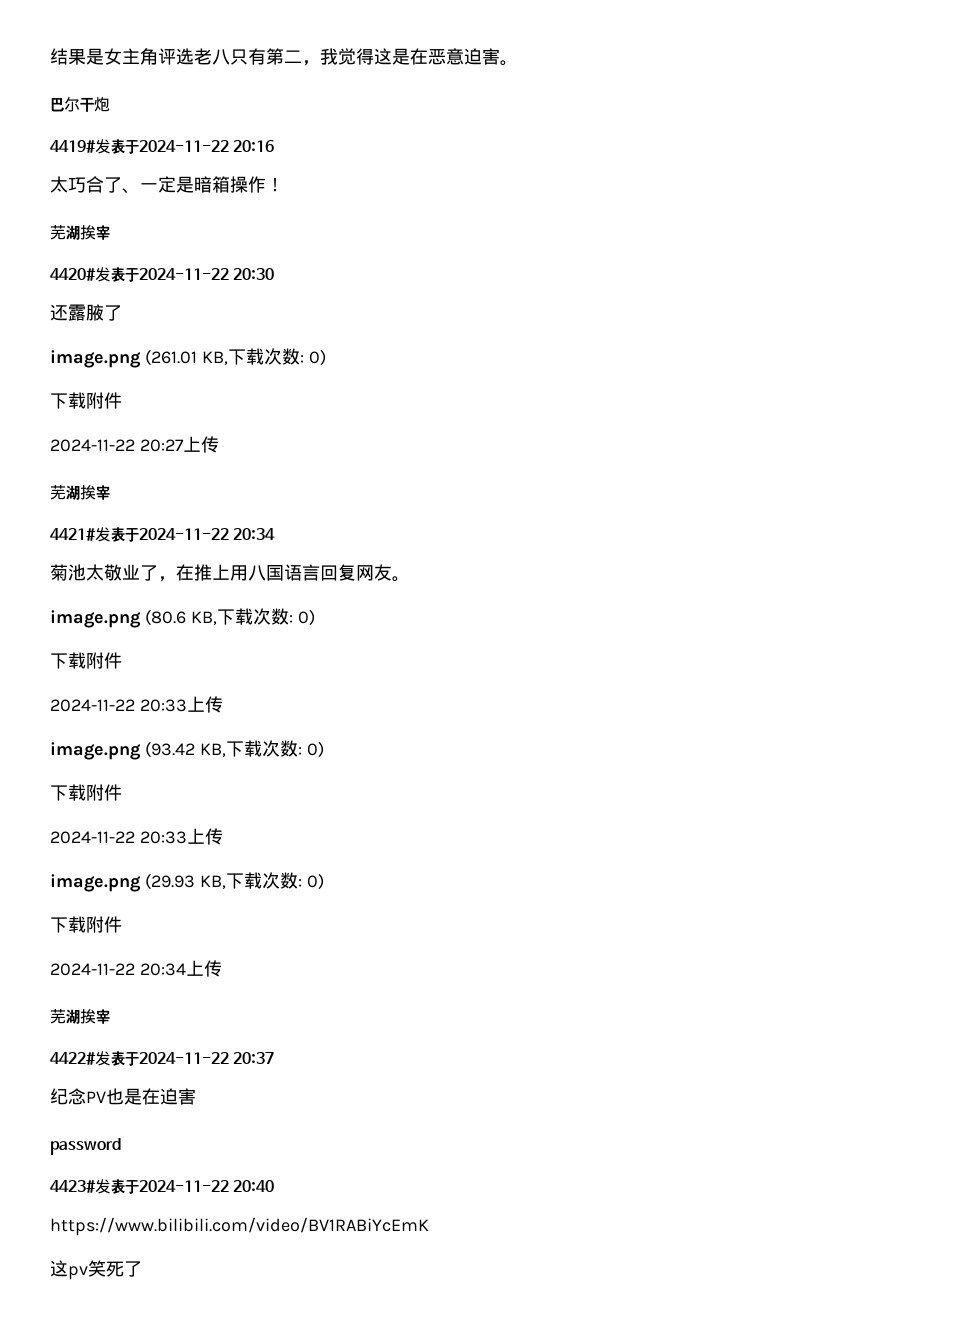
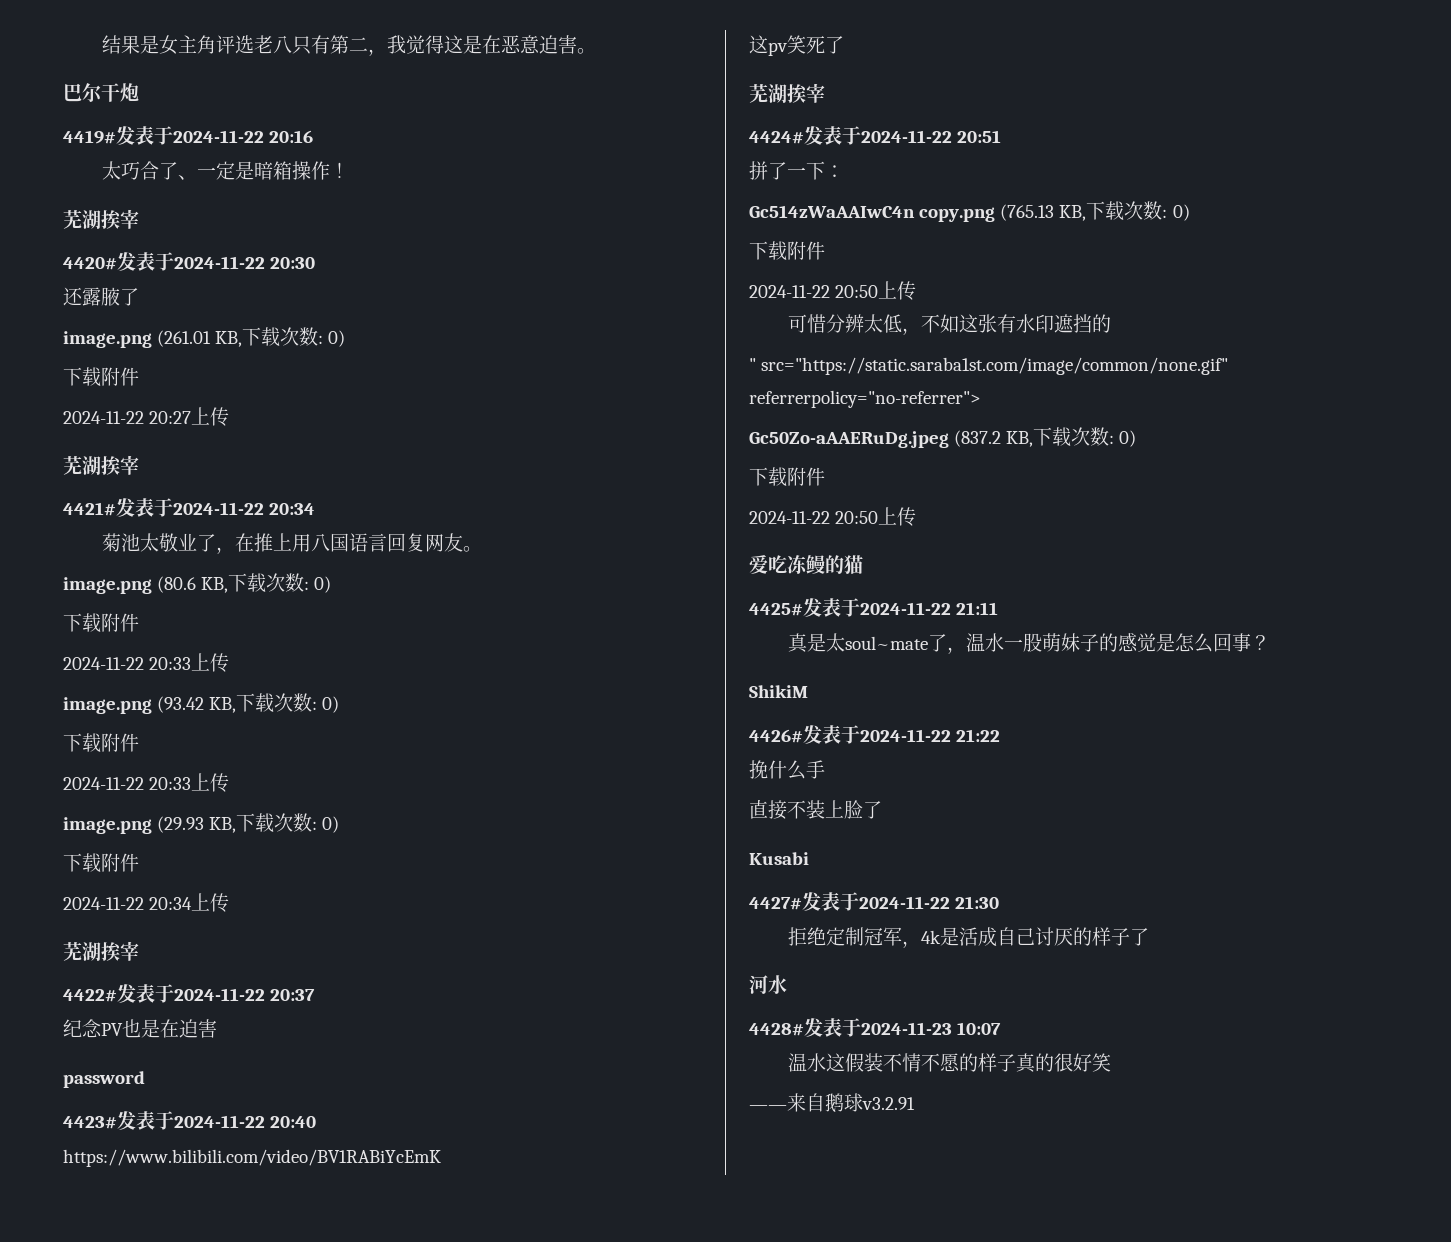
(142, 1269) none -> [749,83,825,103] [749,126,1002,145] [749,161,844,180] [749,201,1190,222] [749,241,825,261] [749,281,917,300] [787,314,1111,335] [749,357,1229,375] [749,390,981,408] [749,427,1137,448] [749,467,825,487] [749,507,917,526] [748,555,863,574] [749,598,999,617] [787,633,1270,654] [749,685,808,698] [749,725,1001,744] [749,760,825,780] [749,800,882,820] [749,852,809,865] [749,892,1000,911] [787,927,1149,948] [749,975,787,994] [749,1018,1002,1037] [787,1053,1111,1073] [749,1093,915,1113] // 芜湖挨宰 // 4424#发表于2024-11-22 20:51 // 拼了一下： // Gc514zWaAAIwC4n copy.png (765.13 KB,下载次数: 0) // 下载附件 // 2024-11-22 20:50上传 // 可惜分辨太低，不如这张有水印遮挡的 // " src="https://static.saraba1st.com/image/common/none.gif" referrerpolicy="no-referrer"> // Gc50Zo-aAAERuDg.jpeg (837.2 KB,下载次数: 0) // 下载附件 // 2024-11-22 20:50上传 // 爱吃冻鳗的猫 // 4425#发表于2024-11-22 21:11 // 真是太soul~mate了，温水一股萌妹子的感觉是怎么回事？ // ShikiM // 4426#发表于2024-11-22 21:22 // 挽什么手 // 直接不装上脸了 // Kusabi // 4427#发表于2024-11-22 21:30 // 拒绝定制冠军，4k是活成自己讨厌的样子了 // 河水 // 4428#发表于2024-11-23 10:07 // 温水这假装不情不愿的样子真的很好笑 // ——来自鹅球v3.2.91

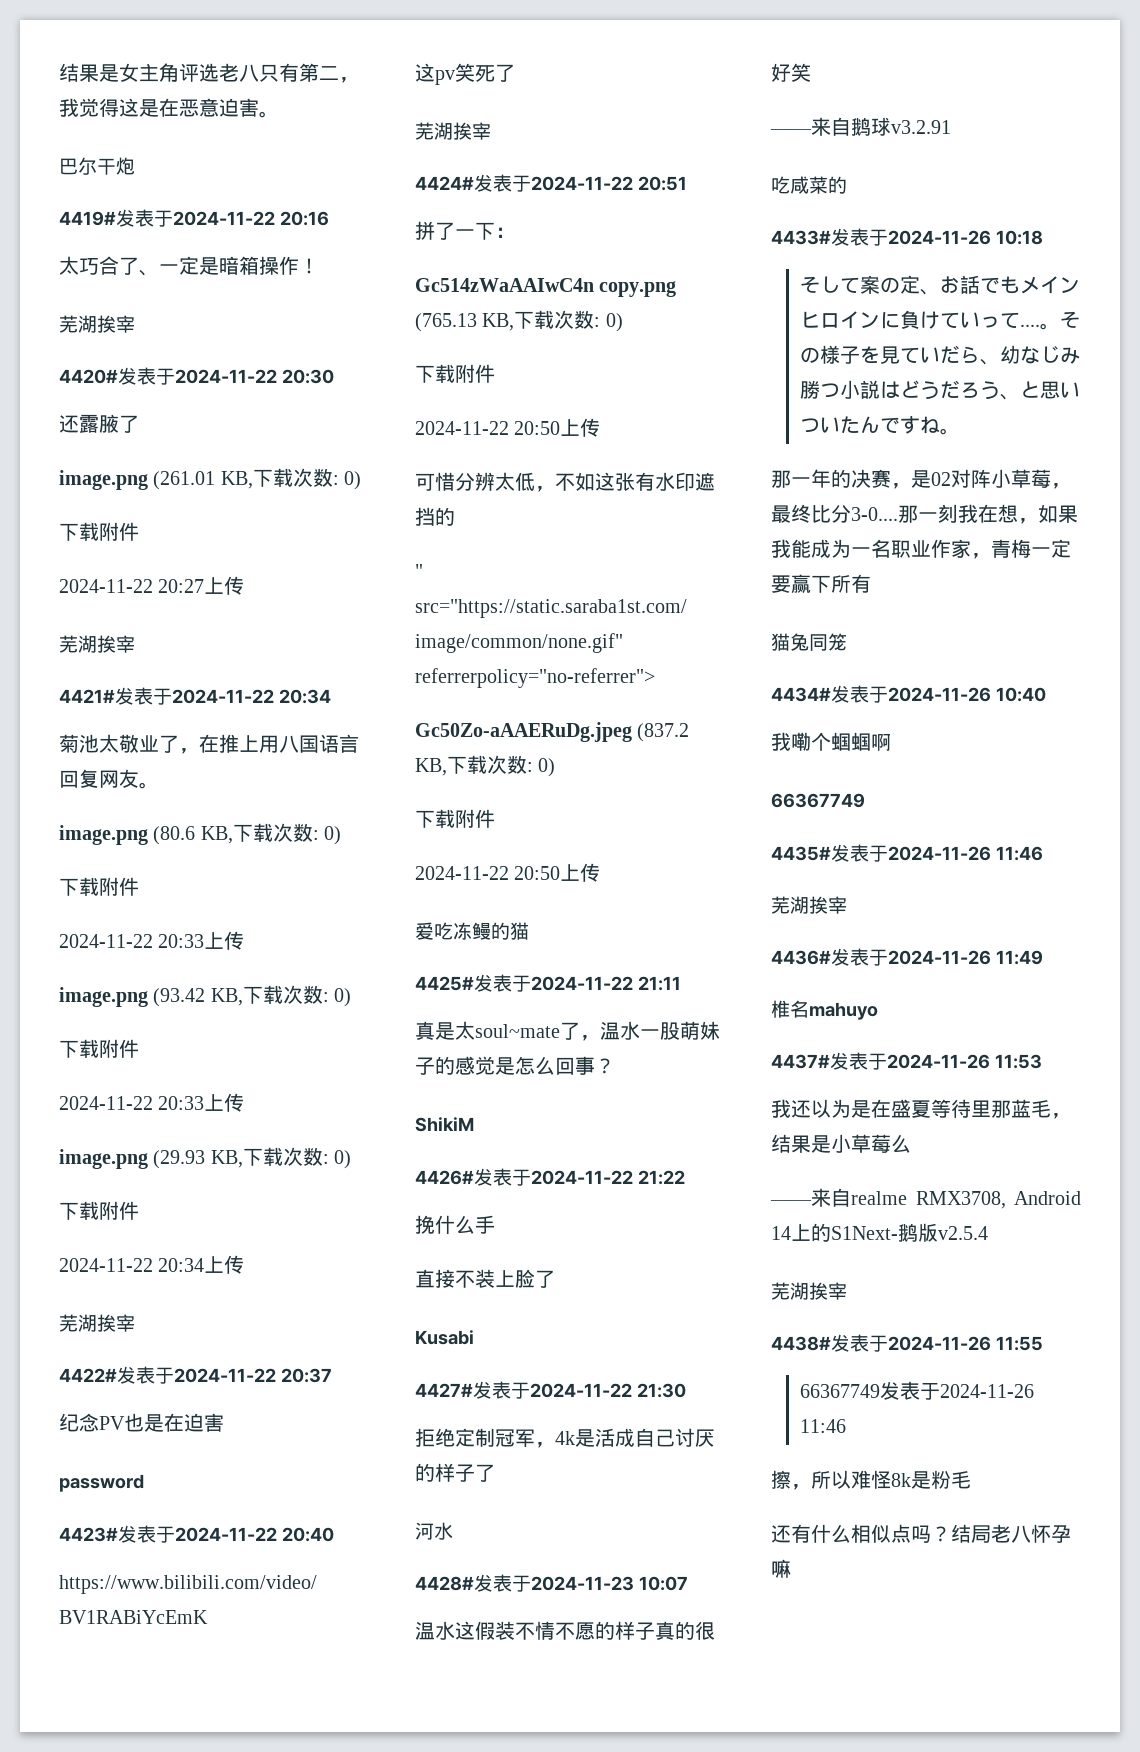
(915, 1103) none -> [771,176,847,194] [771,228,1043,246] [800,275,1081,295] [800,310,1081,330] [800,345,1081,365] [800,380,1081,400] [800,416,961,435] [771,469,1071,489] [771,504,1078,524] [771,539,1071,559] [771,574,871,594] [771,633,847,651] [771,685,1046,703] [771,732,891,751] [771,793,865,808] [771,844,1043,862] [771,896,847,914] [771,948,1043,966] [771,1000,878,1020] [771,1052,1042,1070] [771,1099,1071,1119] [771,1134,911,1153] [770,1188,1081,1209] [771,1223,988,1242] [771,1282,847,1300] [771,1334,1043,1352] [800,1381,1035,1400] [800,1419,847,1433] [771,1470,971,1490] [771,1524,1071,1543] [771,1559,791,1578] // 吃咸菜的 // 4433#发表于2024-11-26 10:18 // そして案の定、お話でもメインヒロインに負けていって....。その様子を見ていだら、幼なじみ勝つ小説はどうだろう、と思いついたんですね。 // 那一年的决赛，是02对阵小草莓，最终比分3-0....那一刻我在想，如果我能成为一名职业作家，青梅一定要赢下所有 // 猫兔同笼 // 4434#发表于2024-11-26 10:40 // 我嘞个蝈蝈啊 // 66367749 // 4435#发表于2024-11-26 11:46 // 芜湖挨宰 // 4436#发表于2024-11-26 11:49 // 椎名mahuyo // 4437#发表于2024-11-26 11:53 // 我还以为是在盛夏等待里那蓝毛，结果是小草莓么 // ——来自realme RMX3708, Android 14上的S1Next-鹅版v2.5.4 // 芜湖挨宰 // 4438#发表于2024-11-26 11:55 // 66367749发表于2024-11-26 11:46 // 擦，所以难怪8k是粉毛 // 还有什么相似点吗？结局老八怀孕嘛

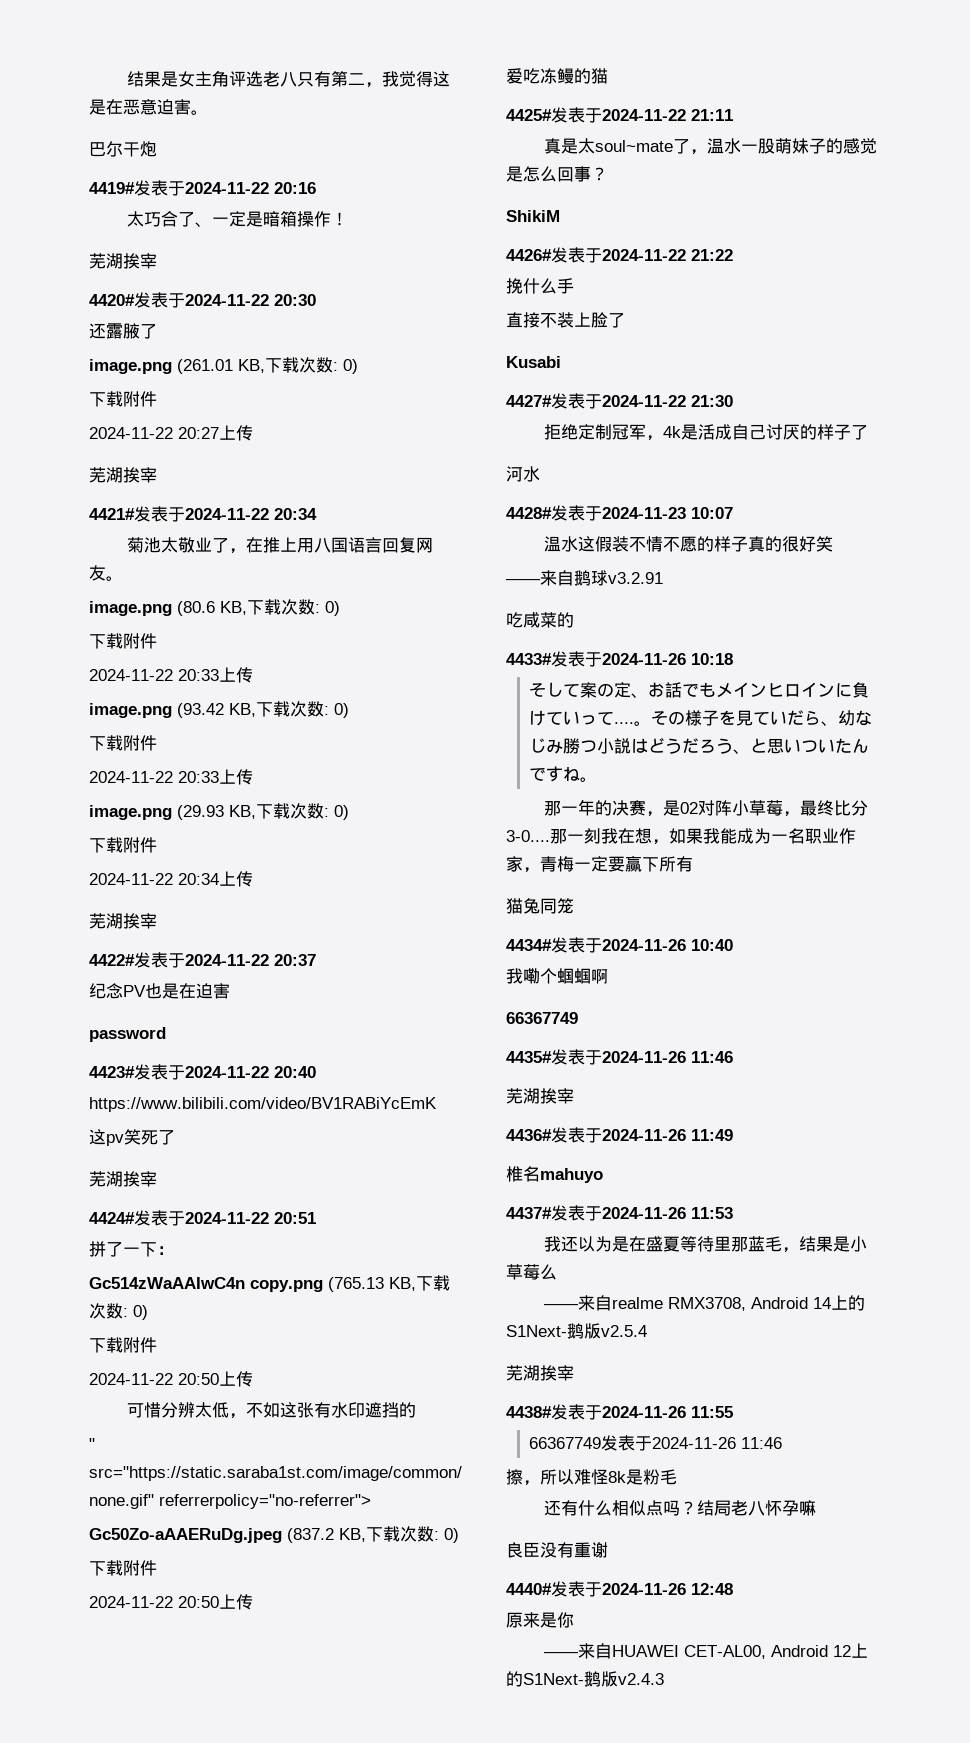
(791, 1568) none -> [506,1542,608,1558] [506,1581,733,1597] [506,1612,574,1628] [543,1643,868,1659] [506,1671,664,1687] // 良臣没有重谢 // 4440#发表于2024-11-26 12:48 // 原来是你 // ——来自HUAWEI CET-AL00, Android 12上的S1Next-鹅版v2.4.3

